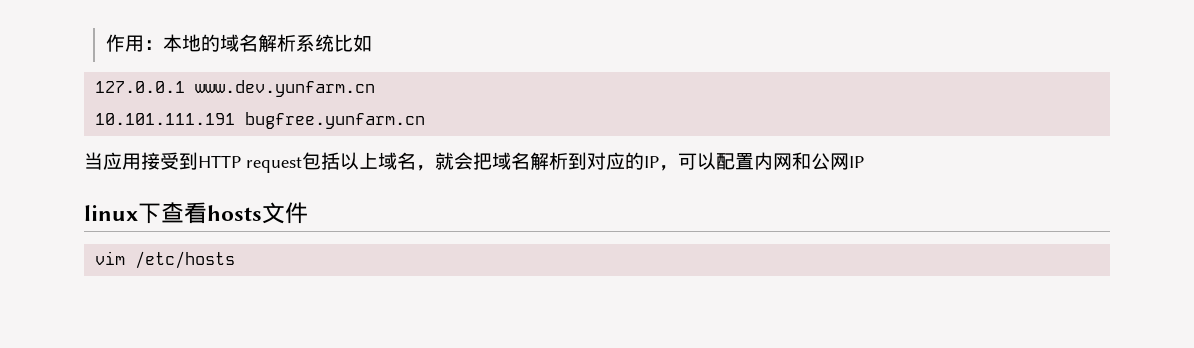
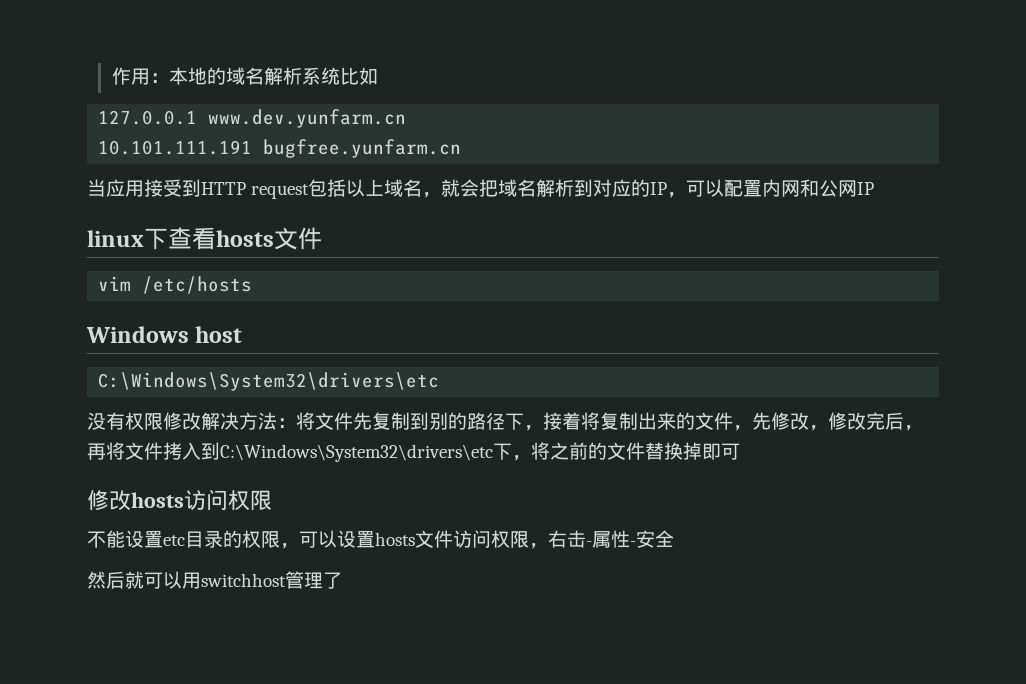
(236, 260) none -> [86,326,243,343] [98,372,440,391] [87,412,923,431] [87,442,740,462] [87,489,272,511] [87,530,674,549] [87,571,342,589] // Windows host // C:\Windows\System32\drivers\etc // 没有权限修改解决方法：将文件先复制到别的路径下，接着将复制出来的文件，先修改，修改完后，再将文件拷入到C:\Windows\System32\drivers\etc下，将之前的文件替换掉即可 // 修改hosts访问权限 // 不能设置etc目录的权限，可以设置hosts文件访问权限，右击-属性-安全 // 然后就可以用switchhost管理了

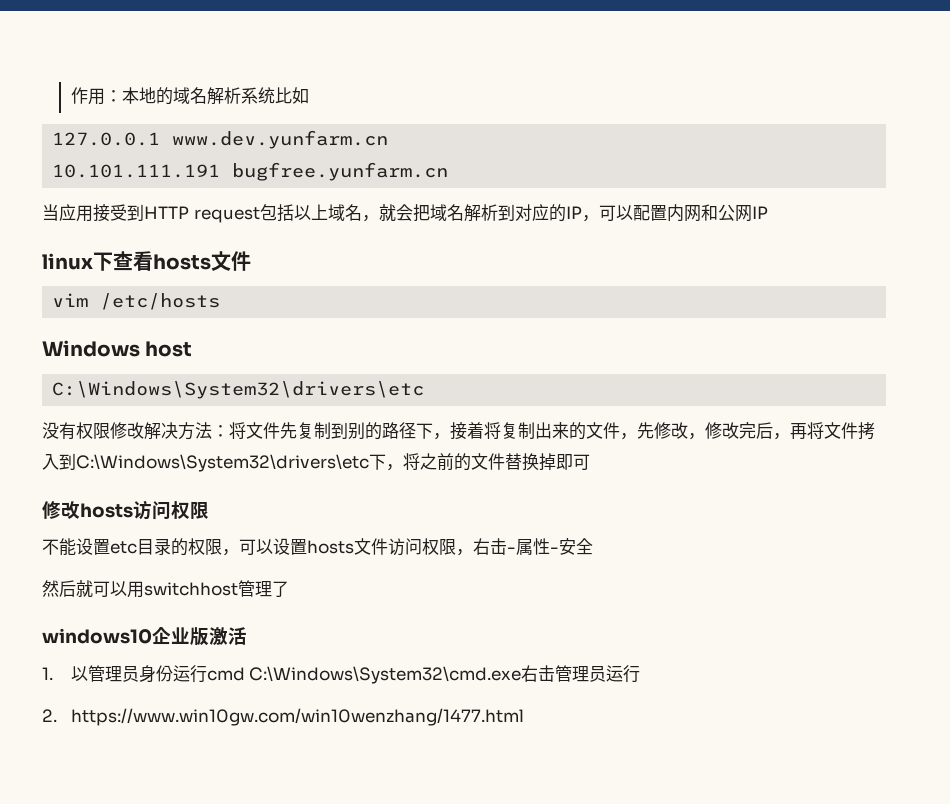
(342, 580) none -> [42,627,247,646] [42,665,641,684] [42,708,524,726] // windows10企业版激活 // 1.以管理员身份运行cmd C:\Windows\System32\cmd.exe右击管理员运行 // 2. https://www.win10gw.com/win10wenzhang/1477.html

